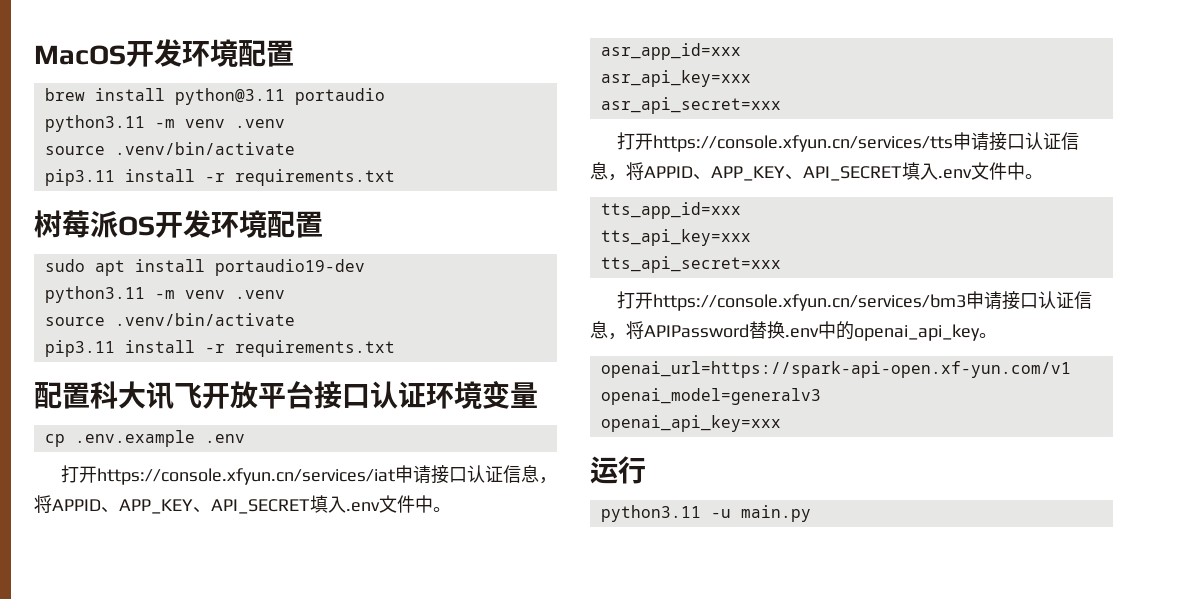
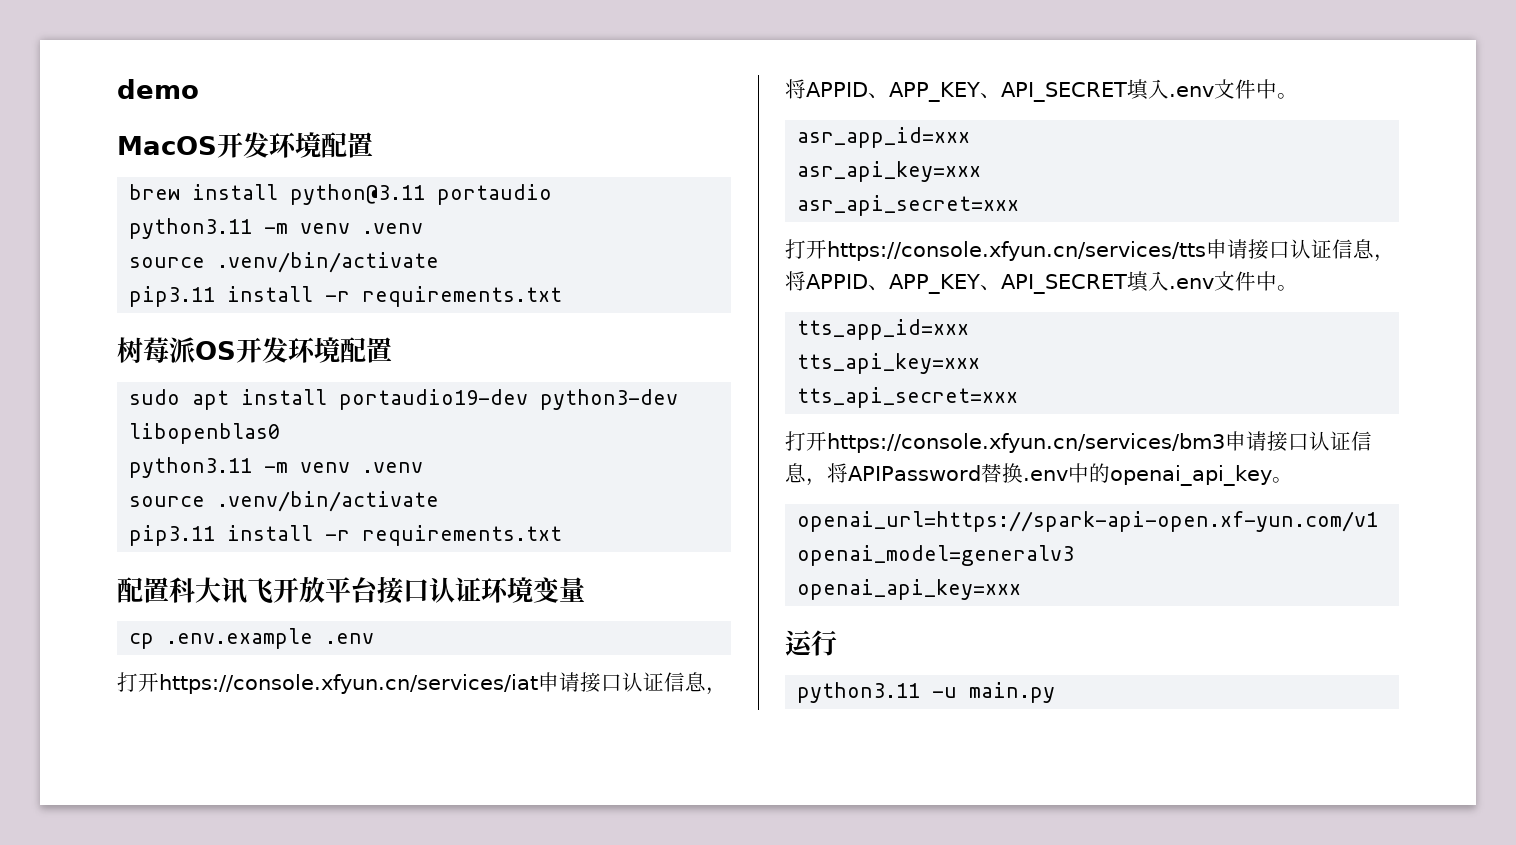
(34, 55) none -> [117,79,199,99] demo //
(365, 267) none -> [540,389,679,410] [129,423,281,444] python3-dev libopenblas0

